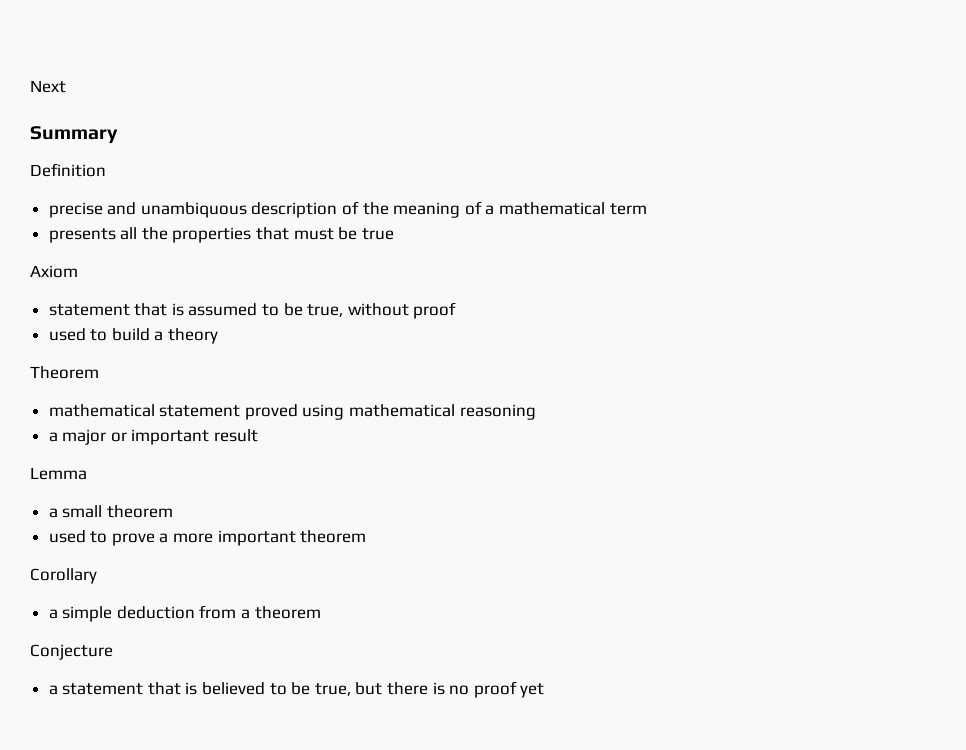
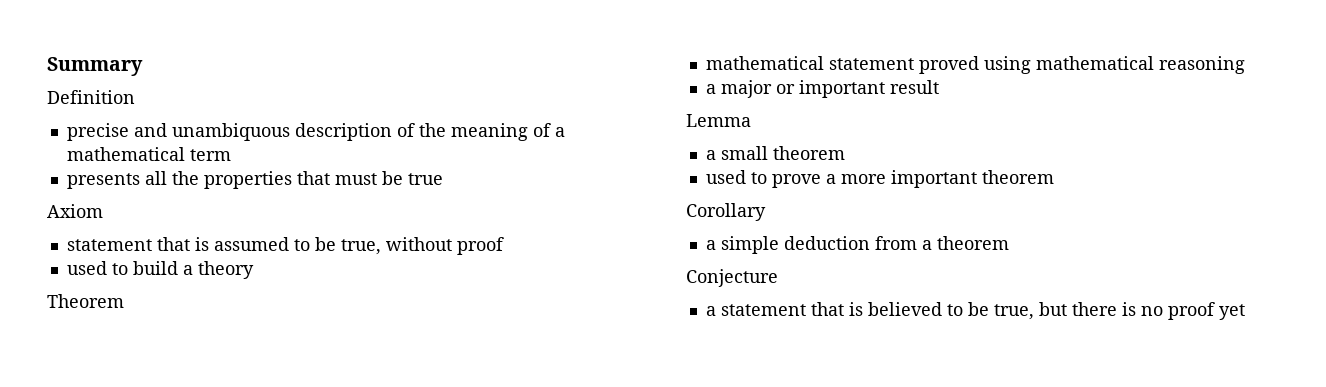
[30,80,66,93] Next // -> (47, 66) none

